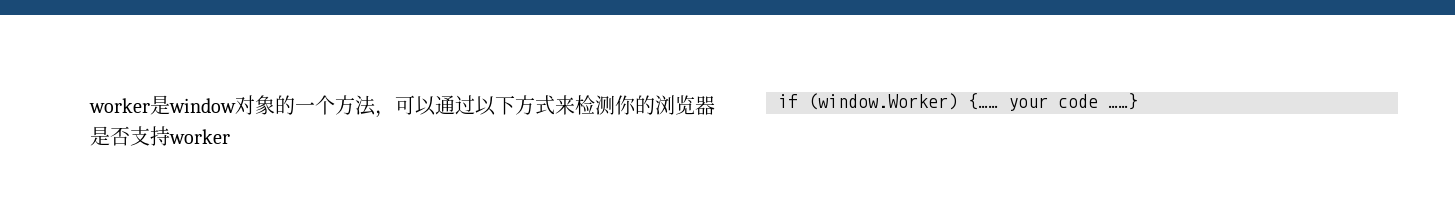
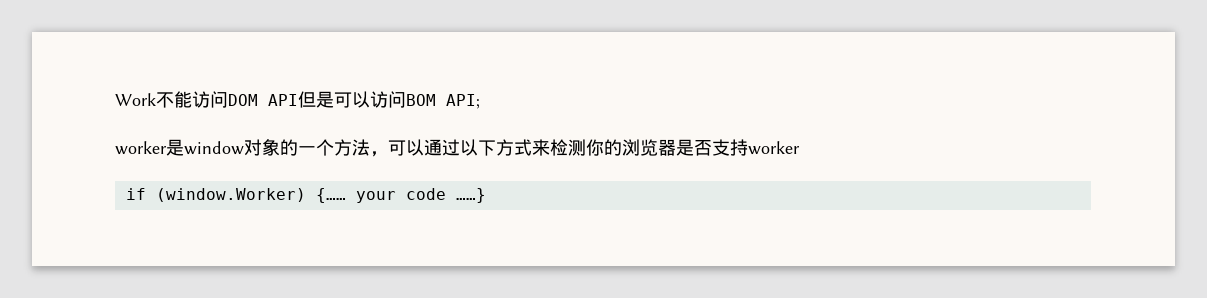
(89, 105) none -> [115,91,480,109] Work不能访问DOM API但是可以访问BOM API; //

